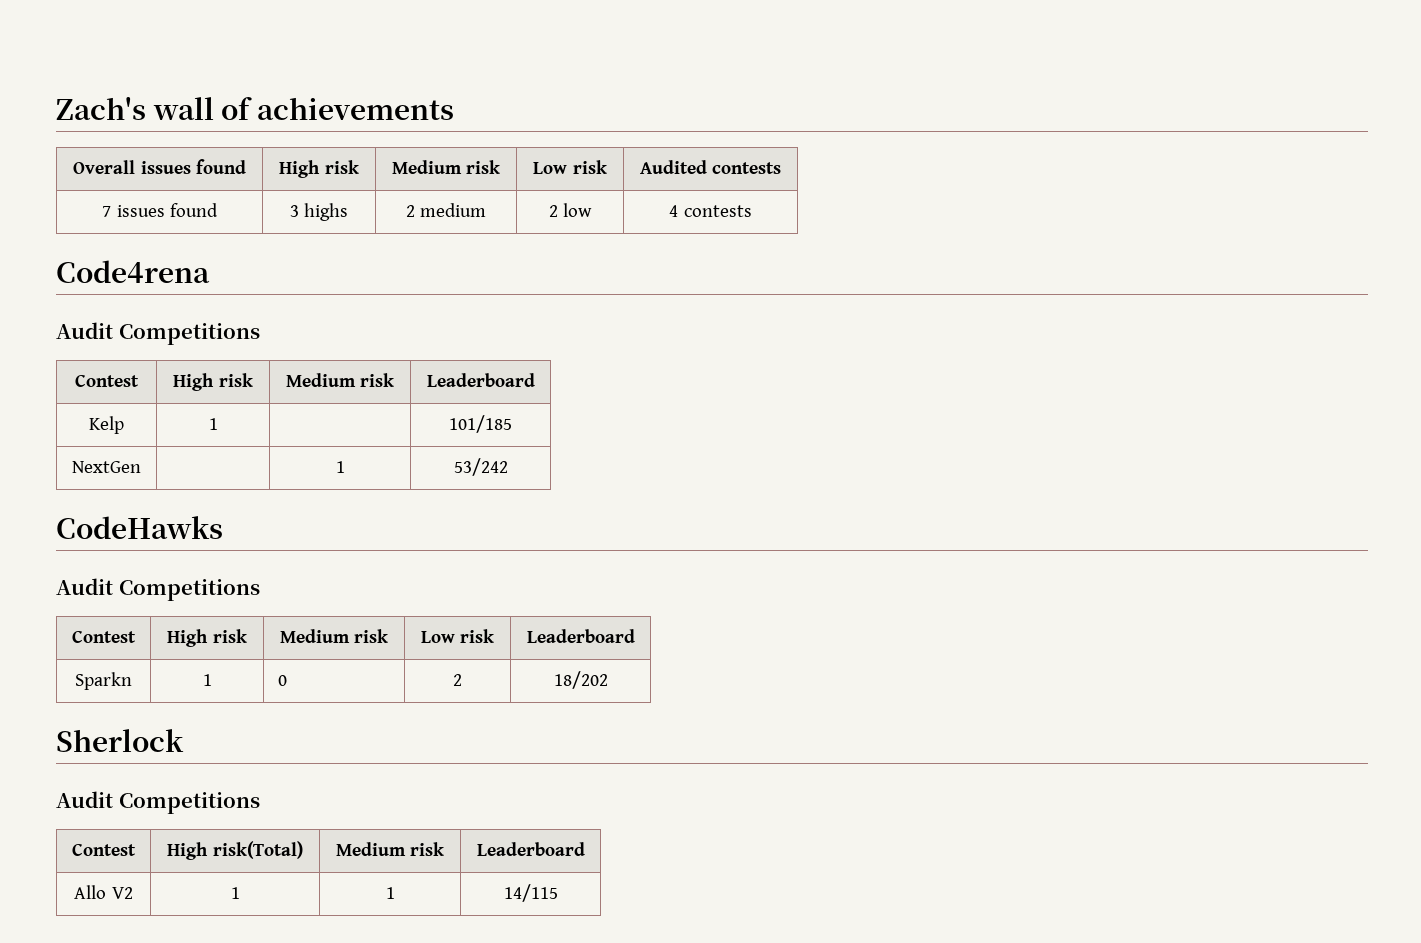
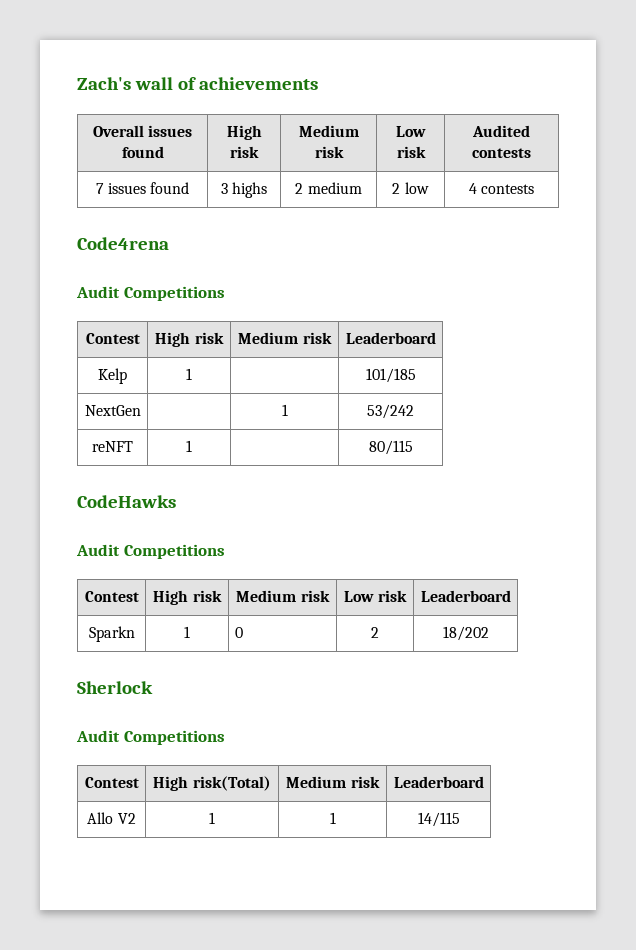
(508, 467) none -> [92,441,133,452] [186,440,192,452] [368,440,413,455] // reNFT | 1 | | 80/115

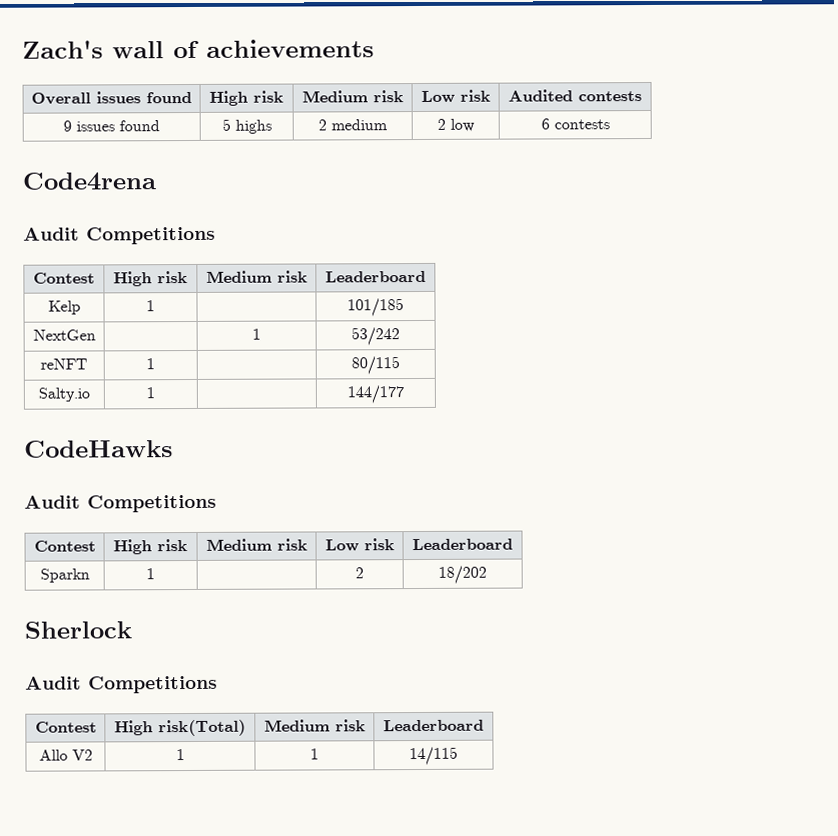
[95,182,190,194] [220,183,228,194] 7 issues found | 3 -> [63,120,160,132] [221,118,231,131] 9 issues found | 5
[468,183,477,194] 4 -> [540,118,550,130] 6
(413, 447) none -> [38,387,90,402] [146,387,155,399] [347,385,405,404] // Salty.io | 1 | | 144/177
[234,627,243,638] 0 -> (155, 574) none

